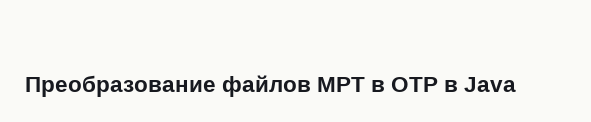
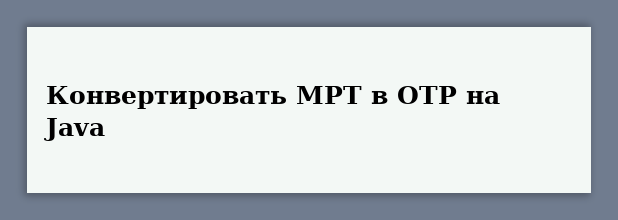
[25,75,312,97] Преобразование файлов -> [46,86,287,109] Конвертировать
[444,80,459,92] в -> [466,91,500,104] на

